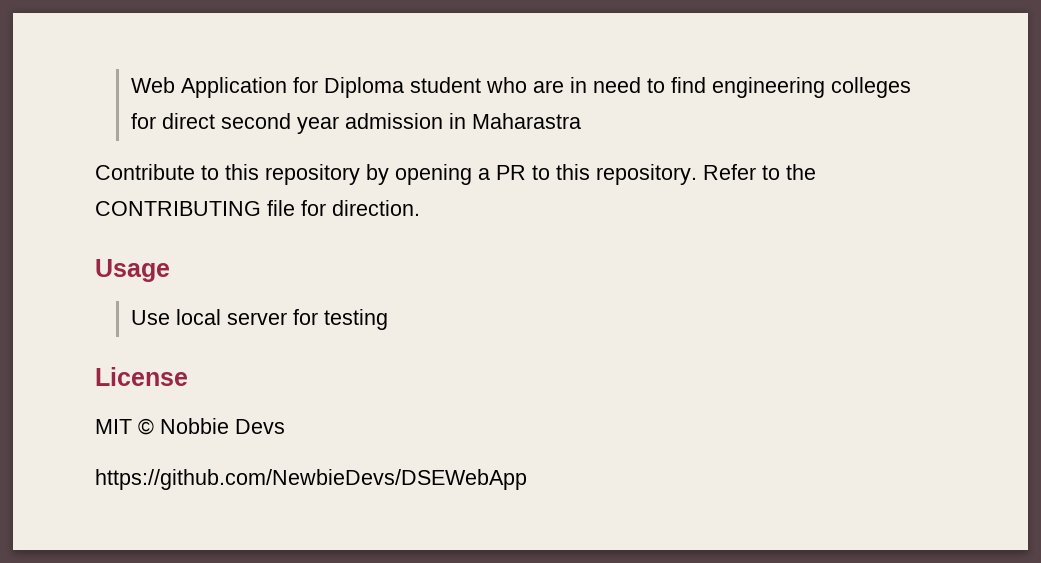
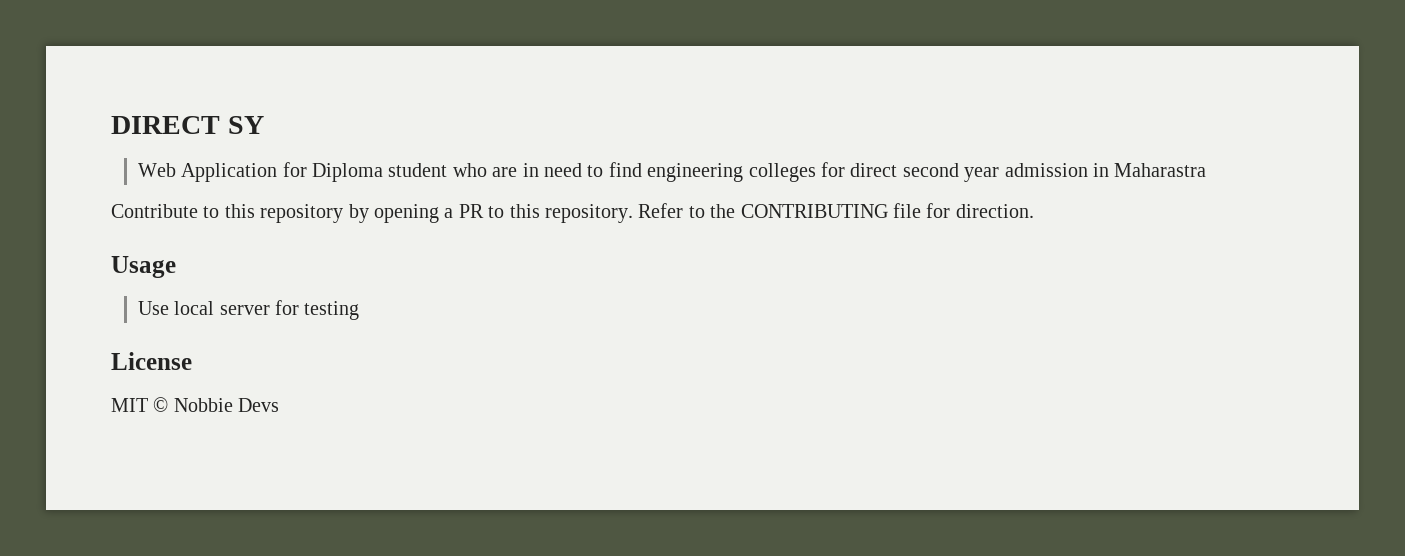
(130, 85) none -> [111,116,264,134] DIRECT SY //
[95,469,527,490] // https://github.com/NewbieDevs/DSEWebApp -> (280, 405) none

